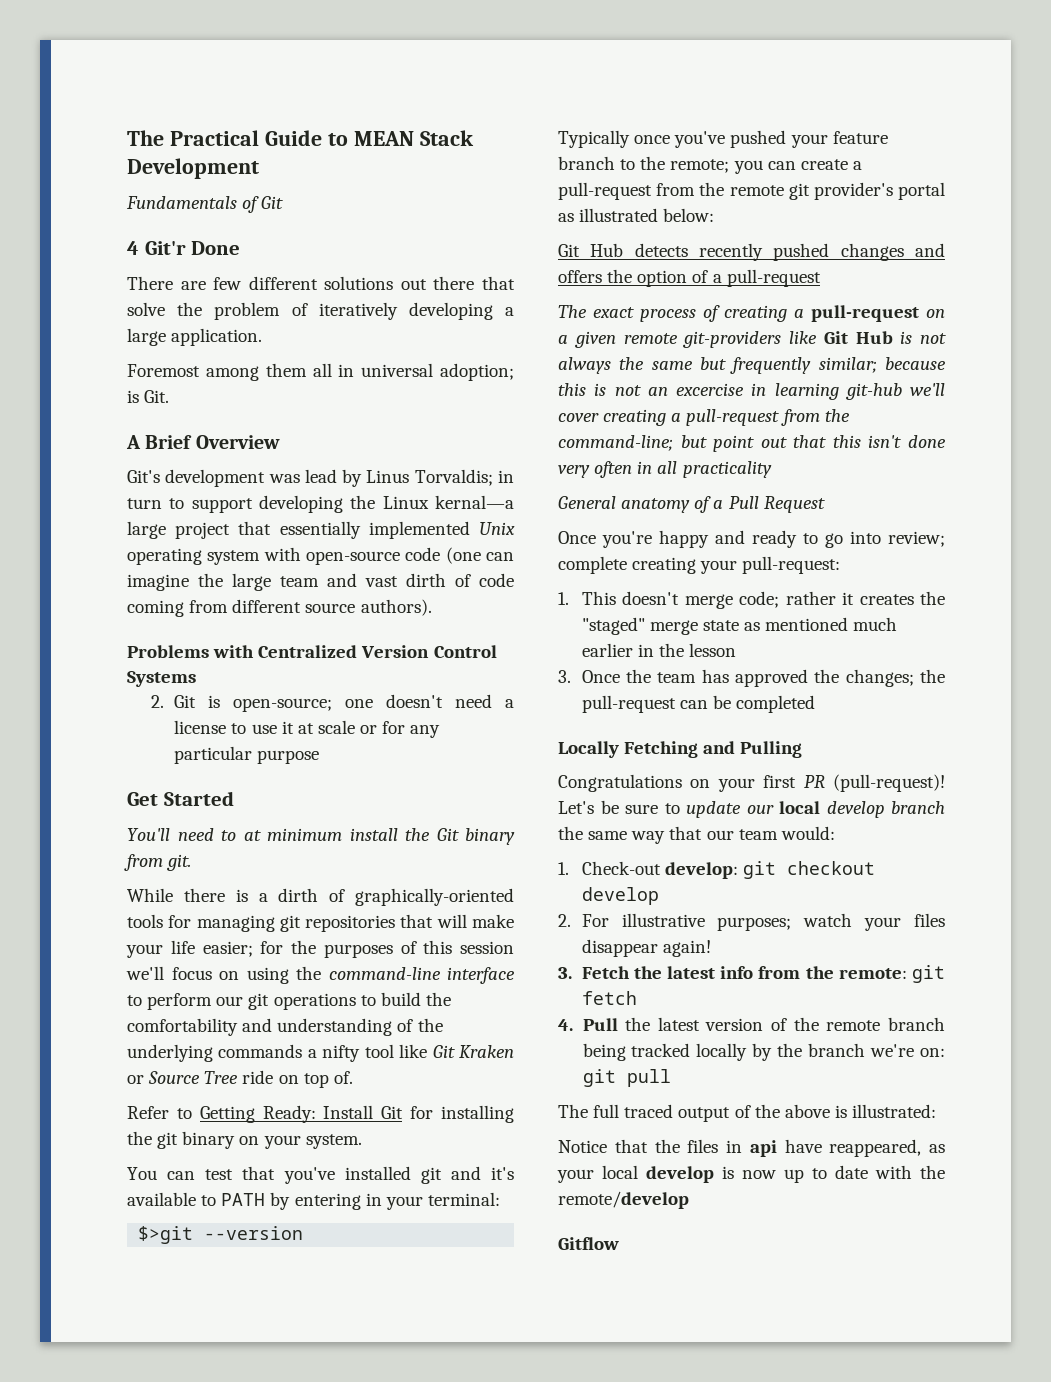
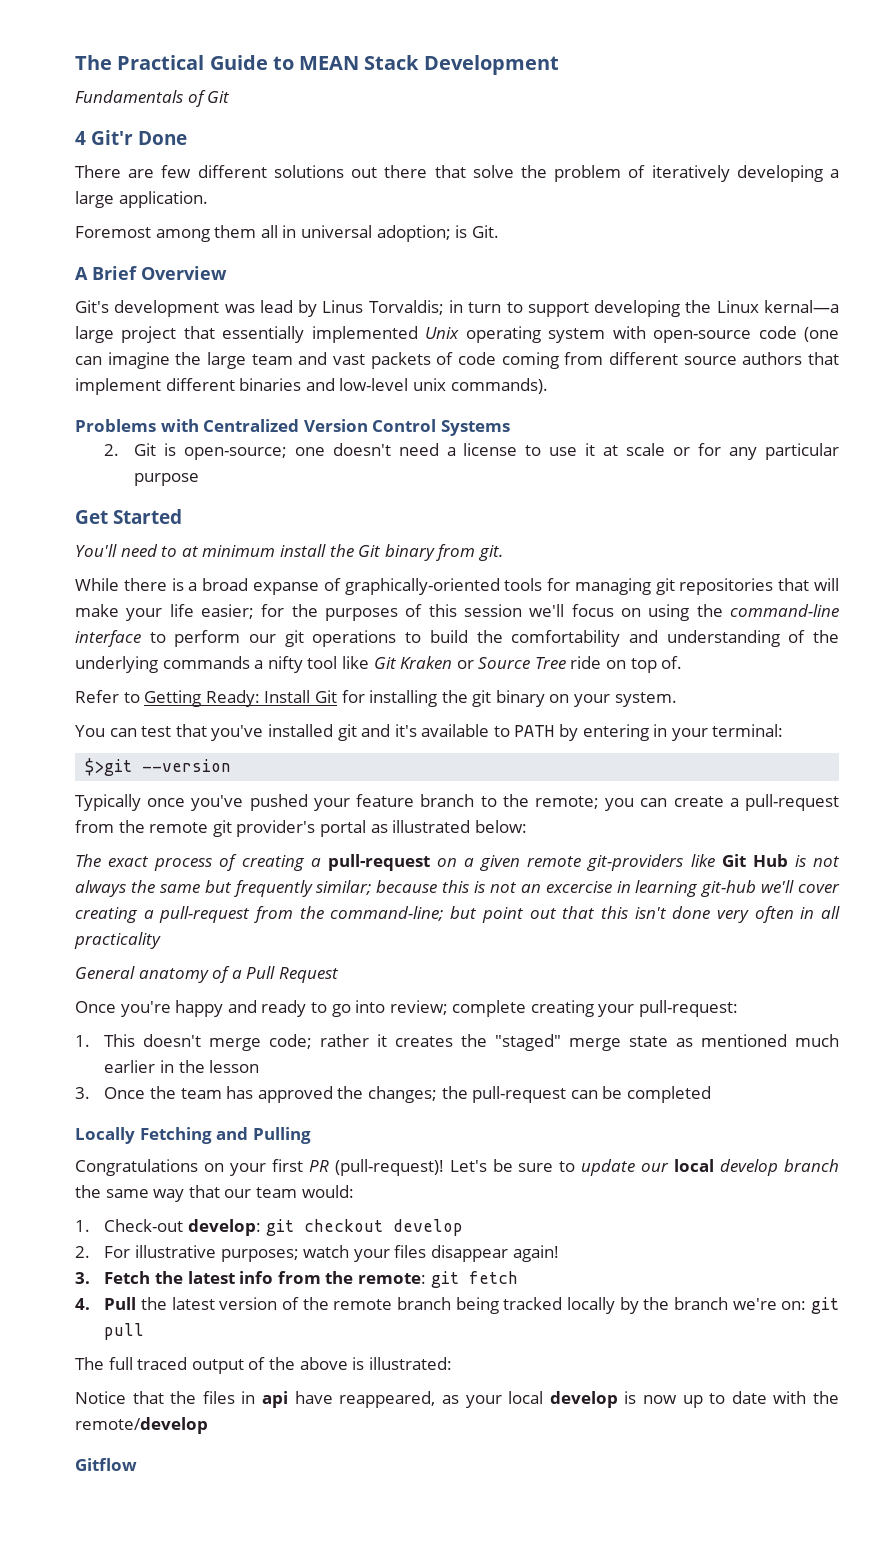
[406,573,446,587] dirth -> [370,352,431,369] packets
[360,599,432,616] authors). -> [742,352,839,365] [75,378,548,395] authors that implement different binaries and low-level unix commands).
[278,888,319,902] dirth -> [202,578,319,595] broad expanse
[558,243,945,261] [558,269,821,287] // Git Hub detects recently pushed changes and offers the option of a pull-request -> (527, 826) none

